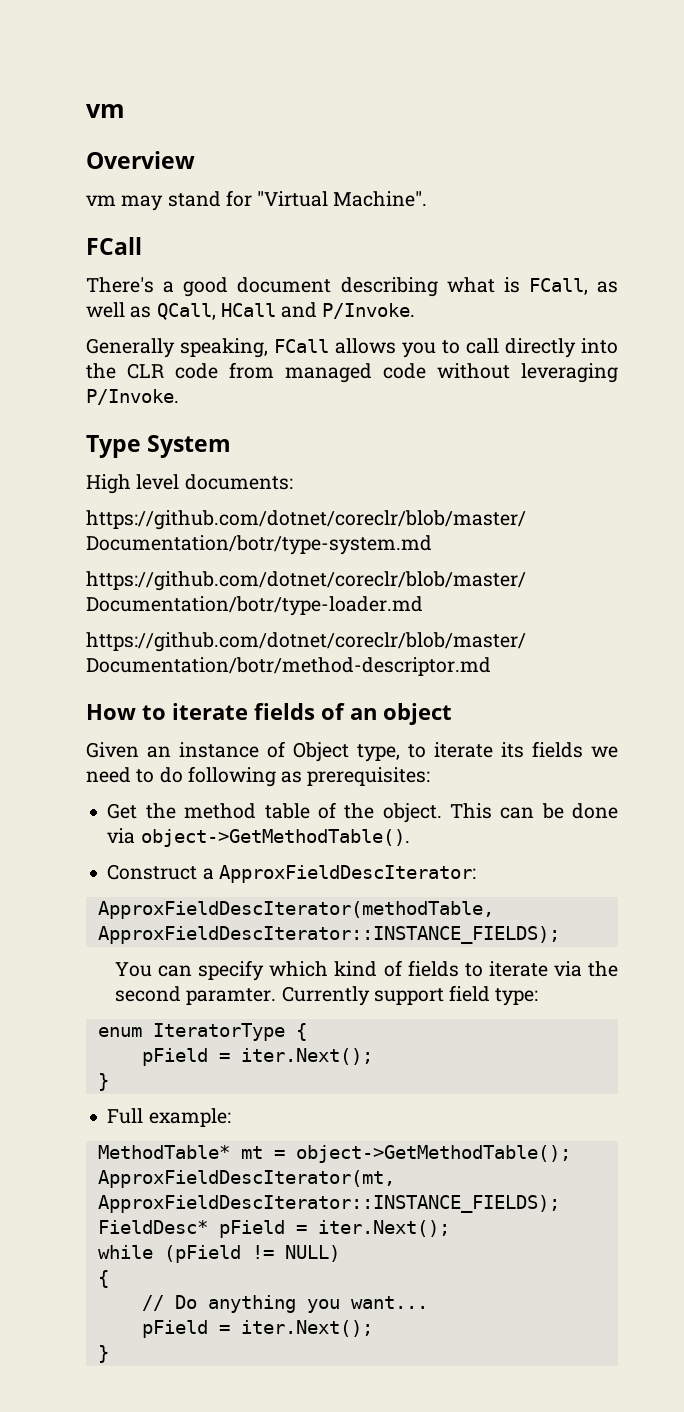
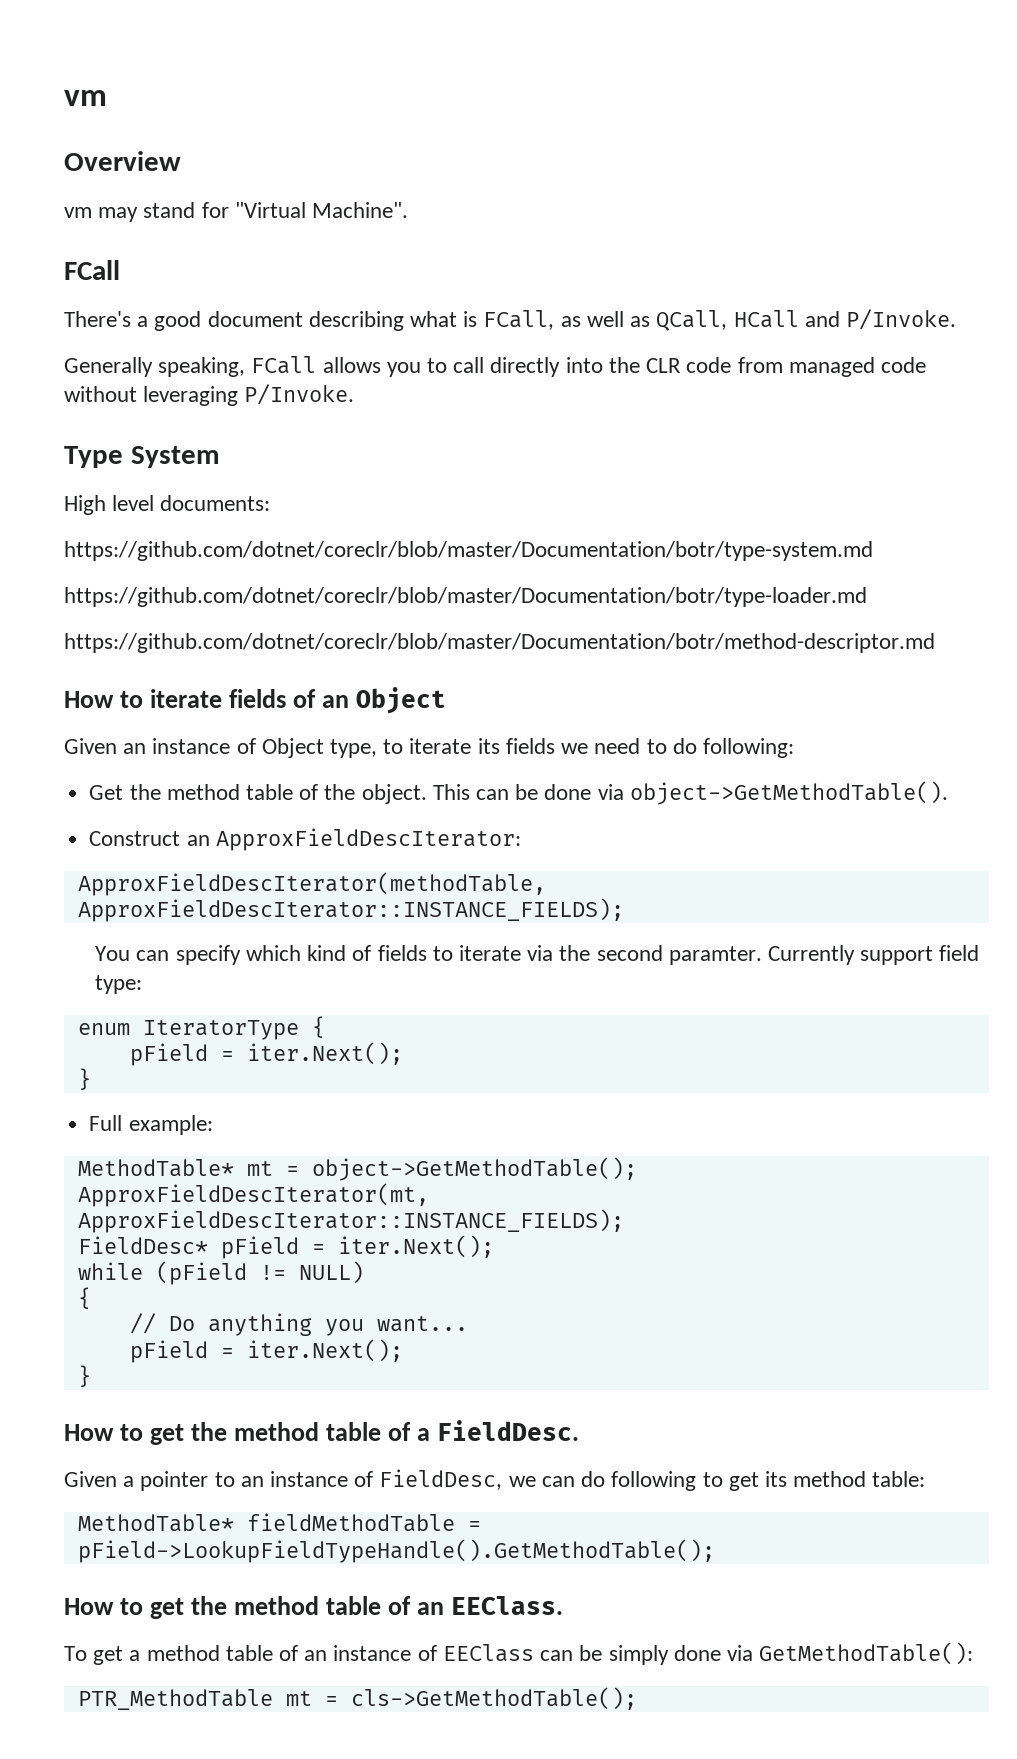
[383,703,452,725] object -> [356,687,447,714] Object
[187,766,431,787] following as prerequisites: -> [702,738,794,758] following:
[202,868,214,880] a -> [186,835,210,846] an
(109, 1354) none -> [64,1420,580,1445] [64,1469,926,1491] [77,1513,481,1532] [77,1539,715,1563] [64,1596,564,1619] [64,1642,974,1665] [77,1687,637,1710] // How to get the method table of a FieldDesc. // Given a pointer to an instance of FieldDesc, we can do following to get its method table: // MethodTable* fieldMethodTable = pField->LookupFieldTypeHandle().GetMethodTable(); // How to get the method table of an EEClass. // To get a method table of an instance of EEClass can be simply done via GetMethodTable(): // PTR_MethodTable mt = cls->GetMethodTable();

